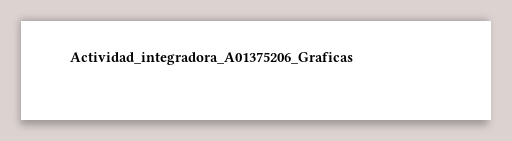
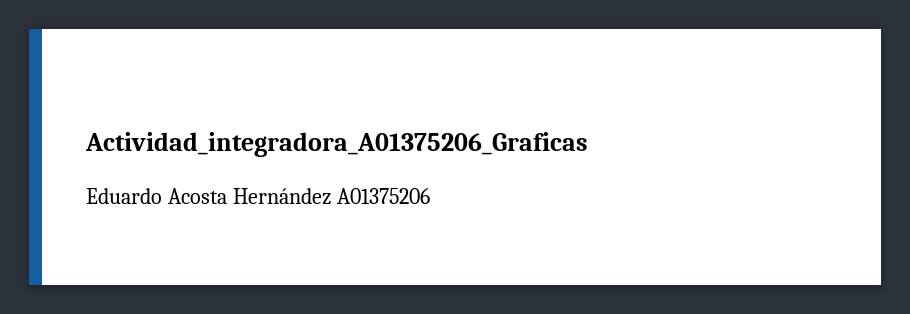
(353, 58) none -> [86,188,430,205] // Eduardo Acosta Hernández A01375206

